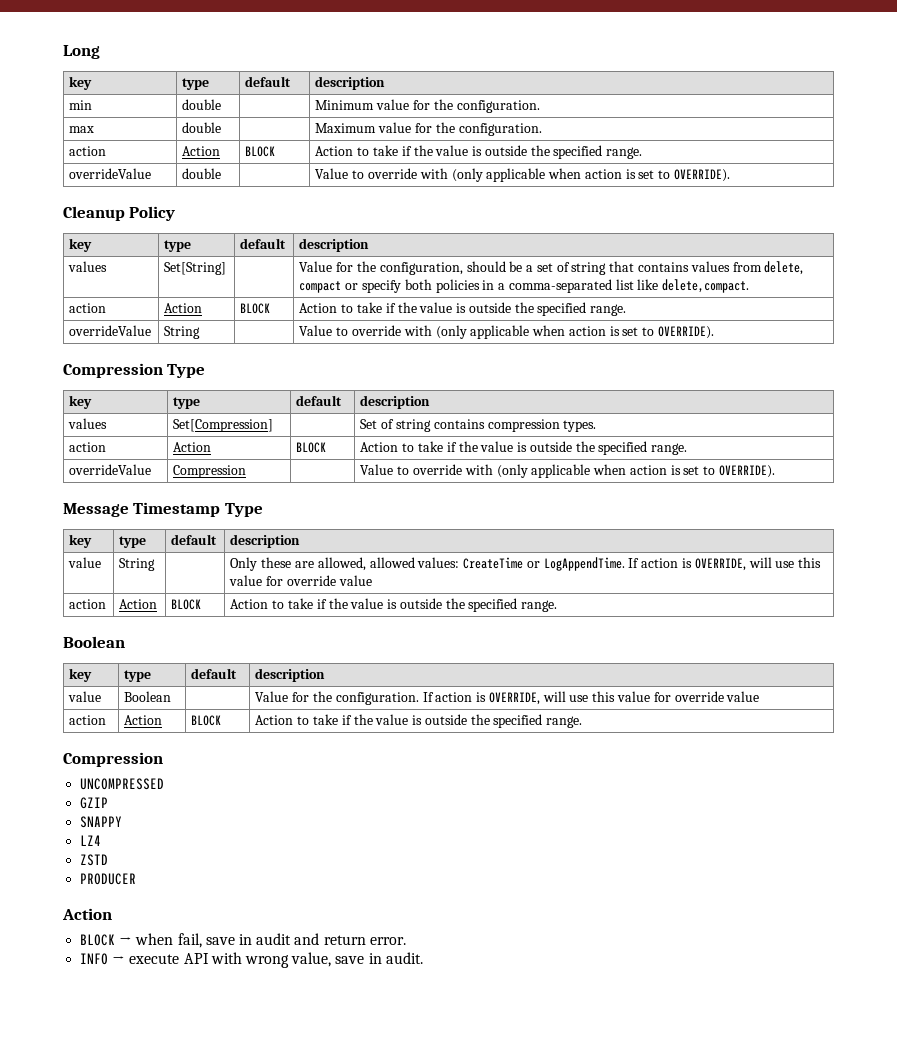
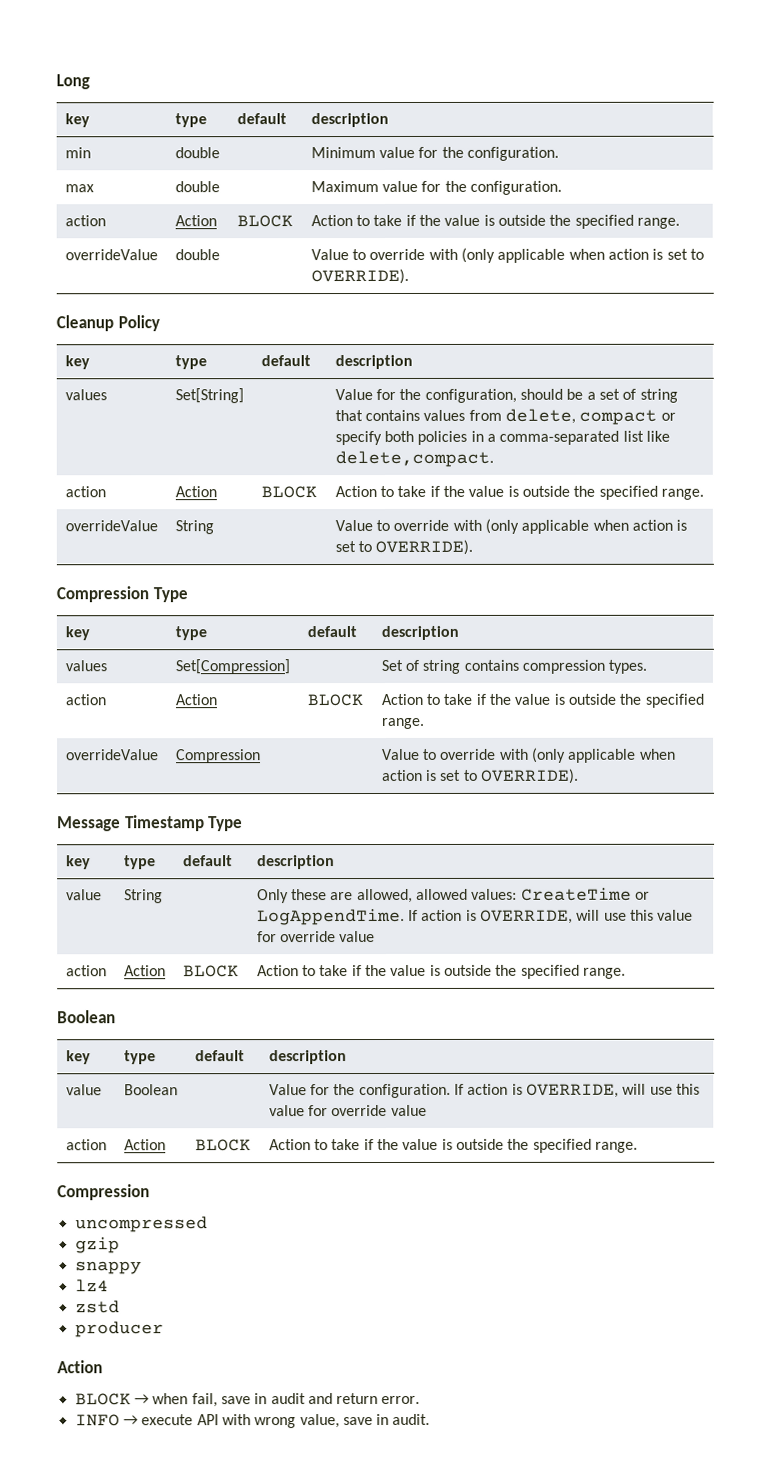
[80,778,165,790] [80,797,109,809] [80,816,123,828] [80,835,102,846] [80,854,109,866] [80,873,137,885] UNCOMPRESSED // GZIP // SNAPPY // LZ4 // ZSTD // PRODUCER -> [74,1216,208,1233] [74,1237,120,1254] [74,1261,142,1275] [74,1279,109,1292] [74,1300,120,1314] [74,1321,164,1338] uncompressed // gzip // snappy // lz4 // zstd // producer

